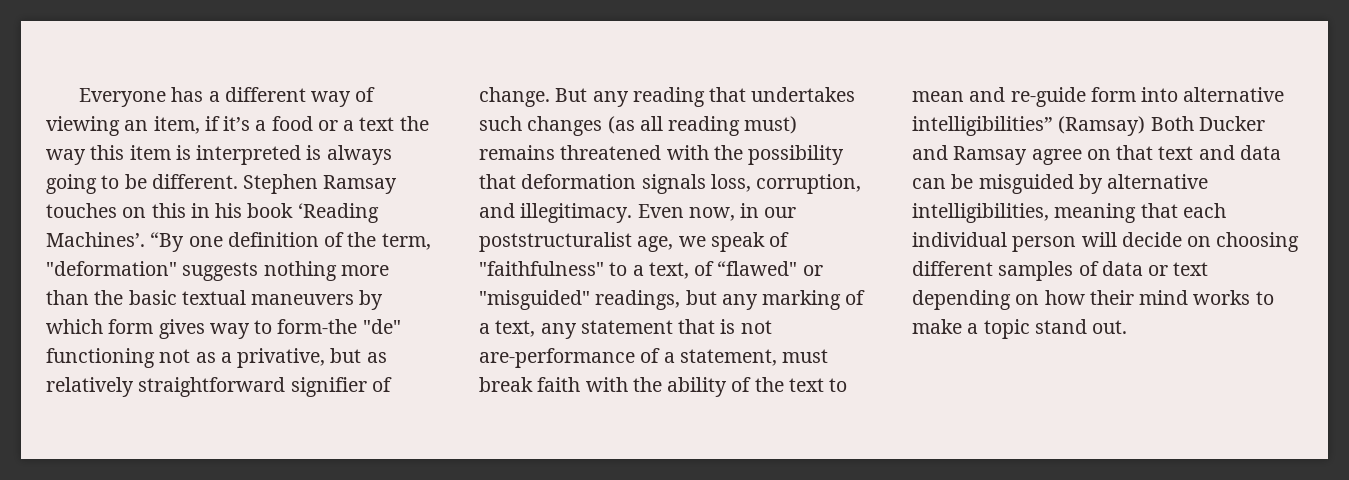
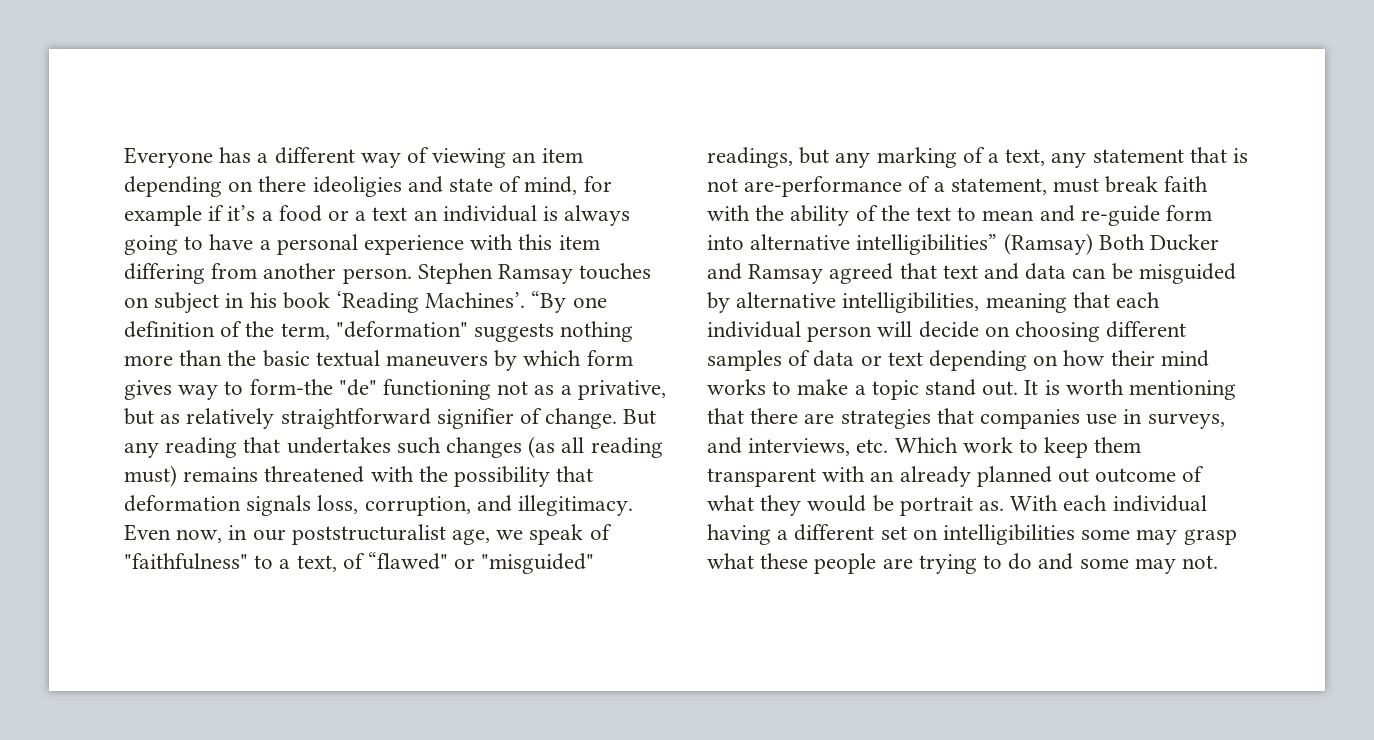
[153,116,200,134] item, -> [541,148,583,163] [124,176,612,197] [124,205,202,226] item depending on there ideoligies and state of mind, for example
[399,116,429,131] [46,145,392,165] [46,174,238,194] the way this item is interpreted is always going to be different. -> [413,205,631,226] [124,234,600,255] [124,263,412,284] an individual is always going to have a personal experience with this item differing from another person.
[151,203,186,218] this -> [154,292,220,314] subject
[1031,149,1111,165] agree on -> [829,263,894,284] agreed
(1128, 327) none -> [1024,379,1237,400] [707,408,1225,429] [707,437,1142,458] [707,466,1205,487] [707,495,1207,516] [707,524,1237,545] [707,553,1219,574] It is worth mentioning that there are strategies that companies use in surveys, and interviews, etc. Which work to keep them transparent with an already planned out outcome of what they would be portrait as. With each individual having a different set on intelligibilities some may grasp what these people are trying to do and some may not.

